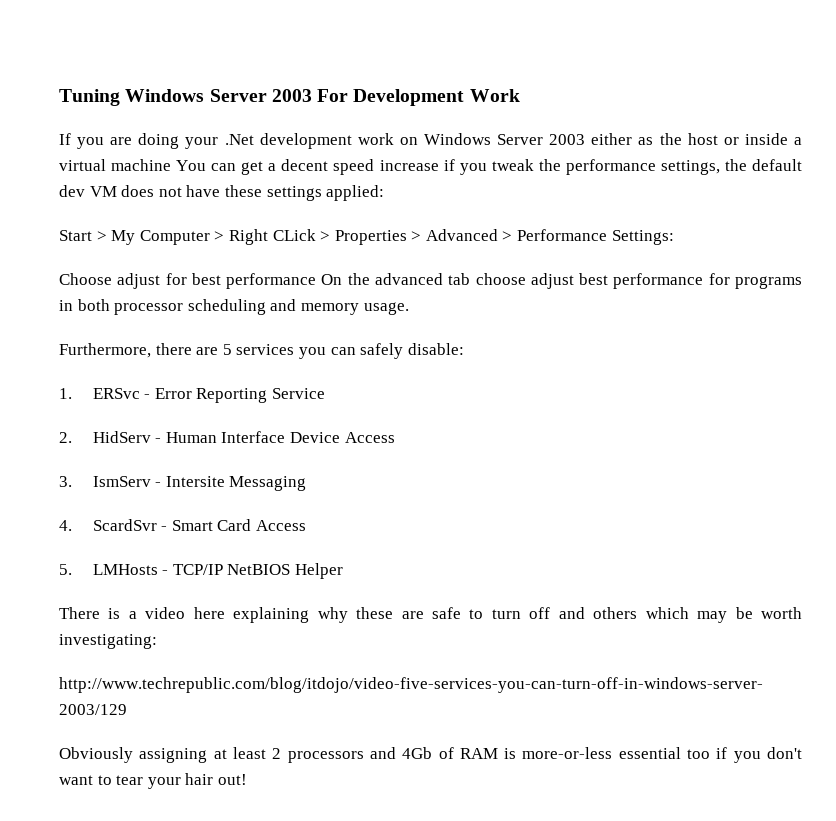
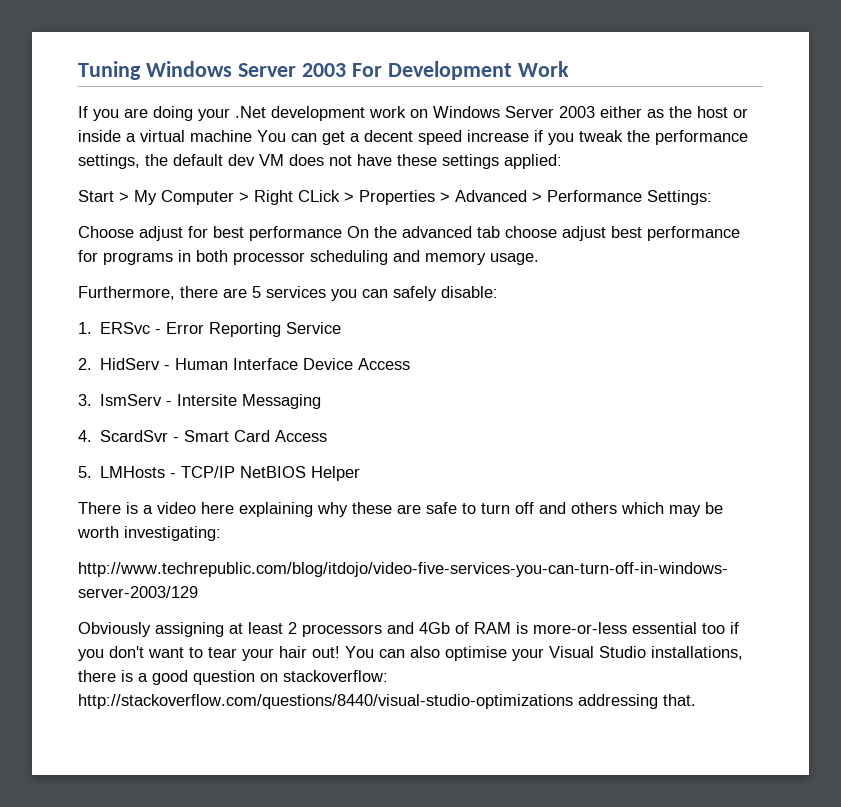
(247, 779) none -> [345,646,743,661] [78,670,388,685] [78,694,696,709] You can also optimise your Visual Studio installations, there is a good question on stackoverflow: http://stackoverflow.com/questions/8440/visual-studio-optimizations addressing that.

